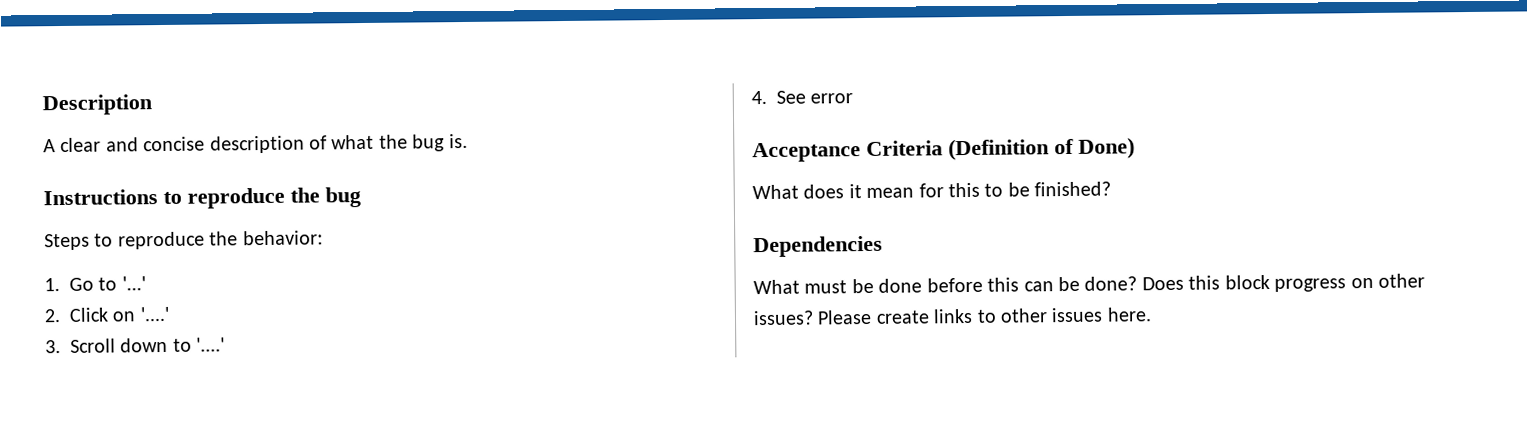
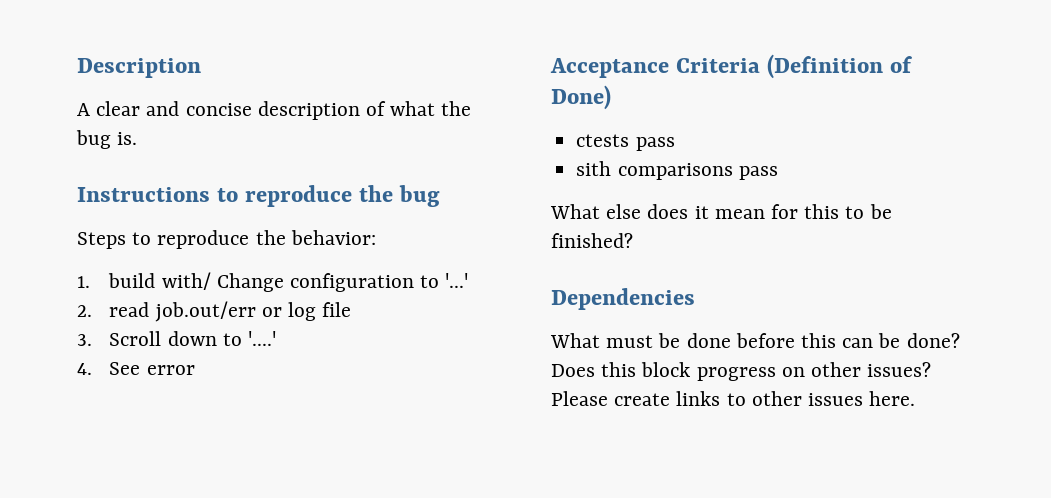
[69,277,94,291] Go -> [108,272,414,292] build with/ Change configuration
[69,306,169,322] Click on '....' -> [109,301,352,322] read job.out/err or log file
[752,184,799,200] // What -> [576,134,675,151] [576,161,778,180] [550,204,642,219] // ctests pass // sith comparisons pass // What else

